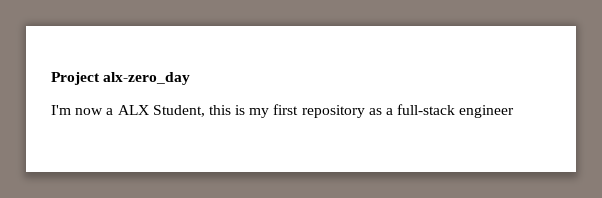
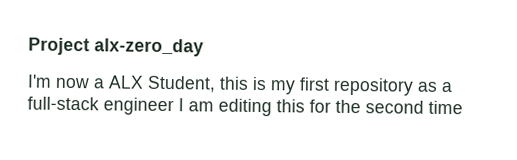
(515, 111) none -> [178,98,463,117] I am editing this for the second time

